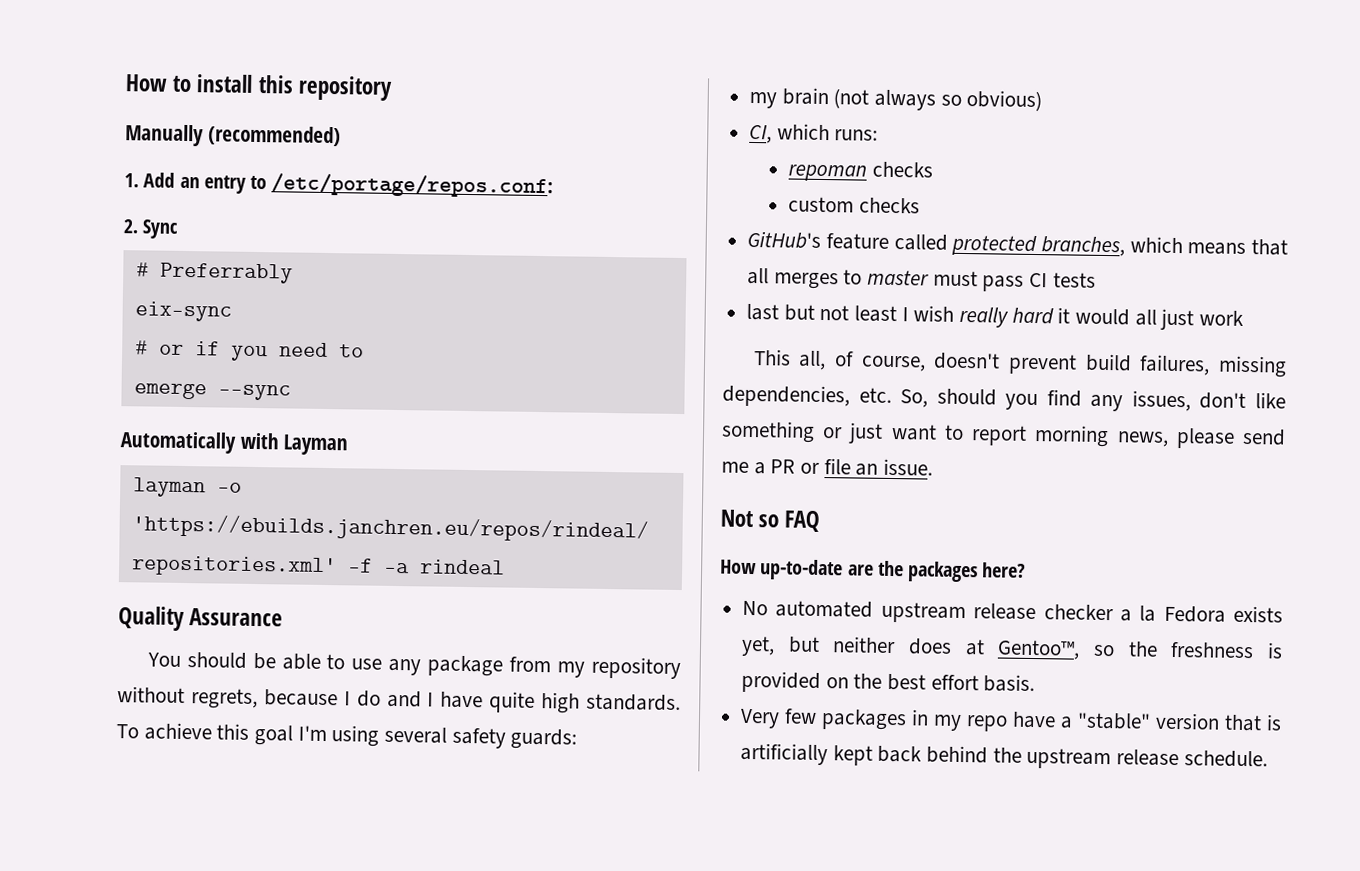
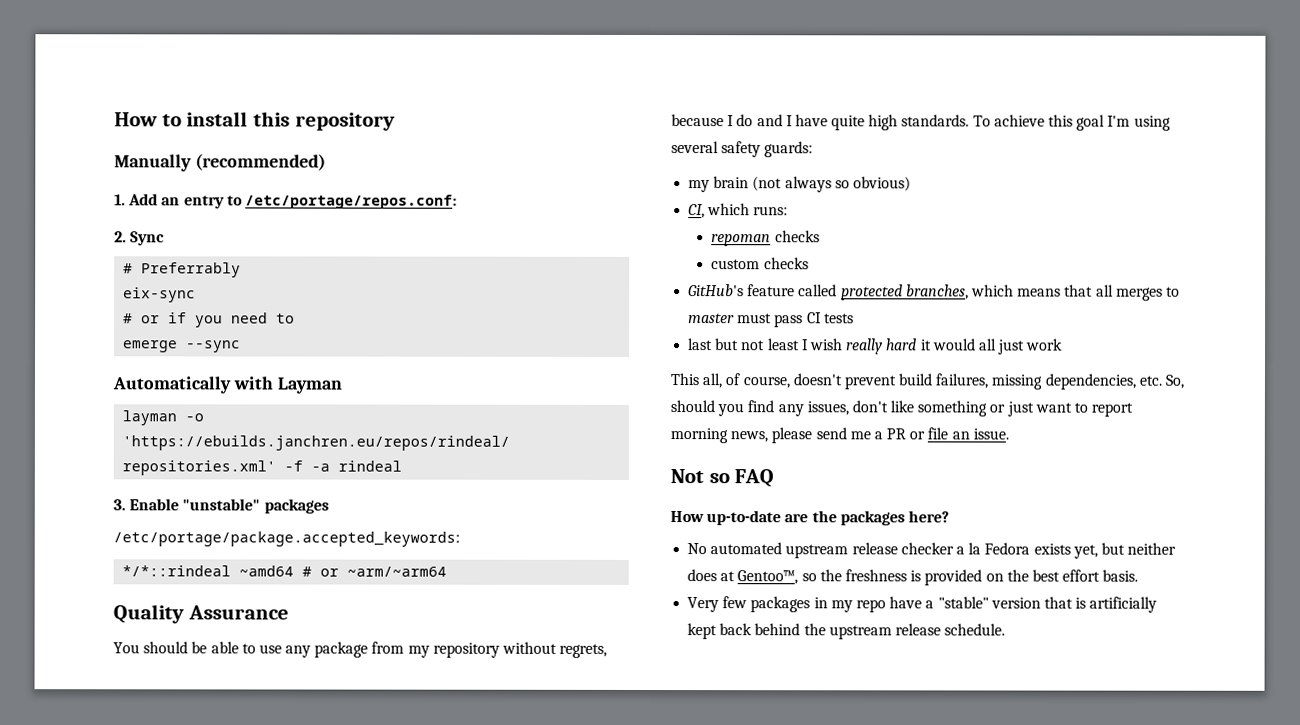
(505, 567) none -> [113,498,329,514] [113,531,460,547] [122,565,448,577] // 3. Enable "unstable" packages // /etc/portage/package.accepted_keywords: // */*::rindeal ~amd64 # or ~arm/~arm64

